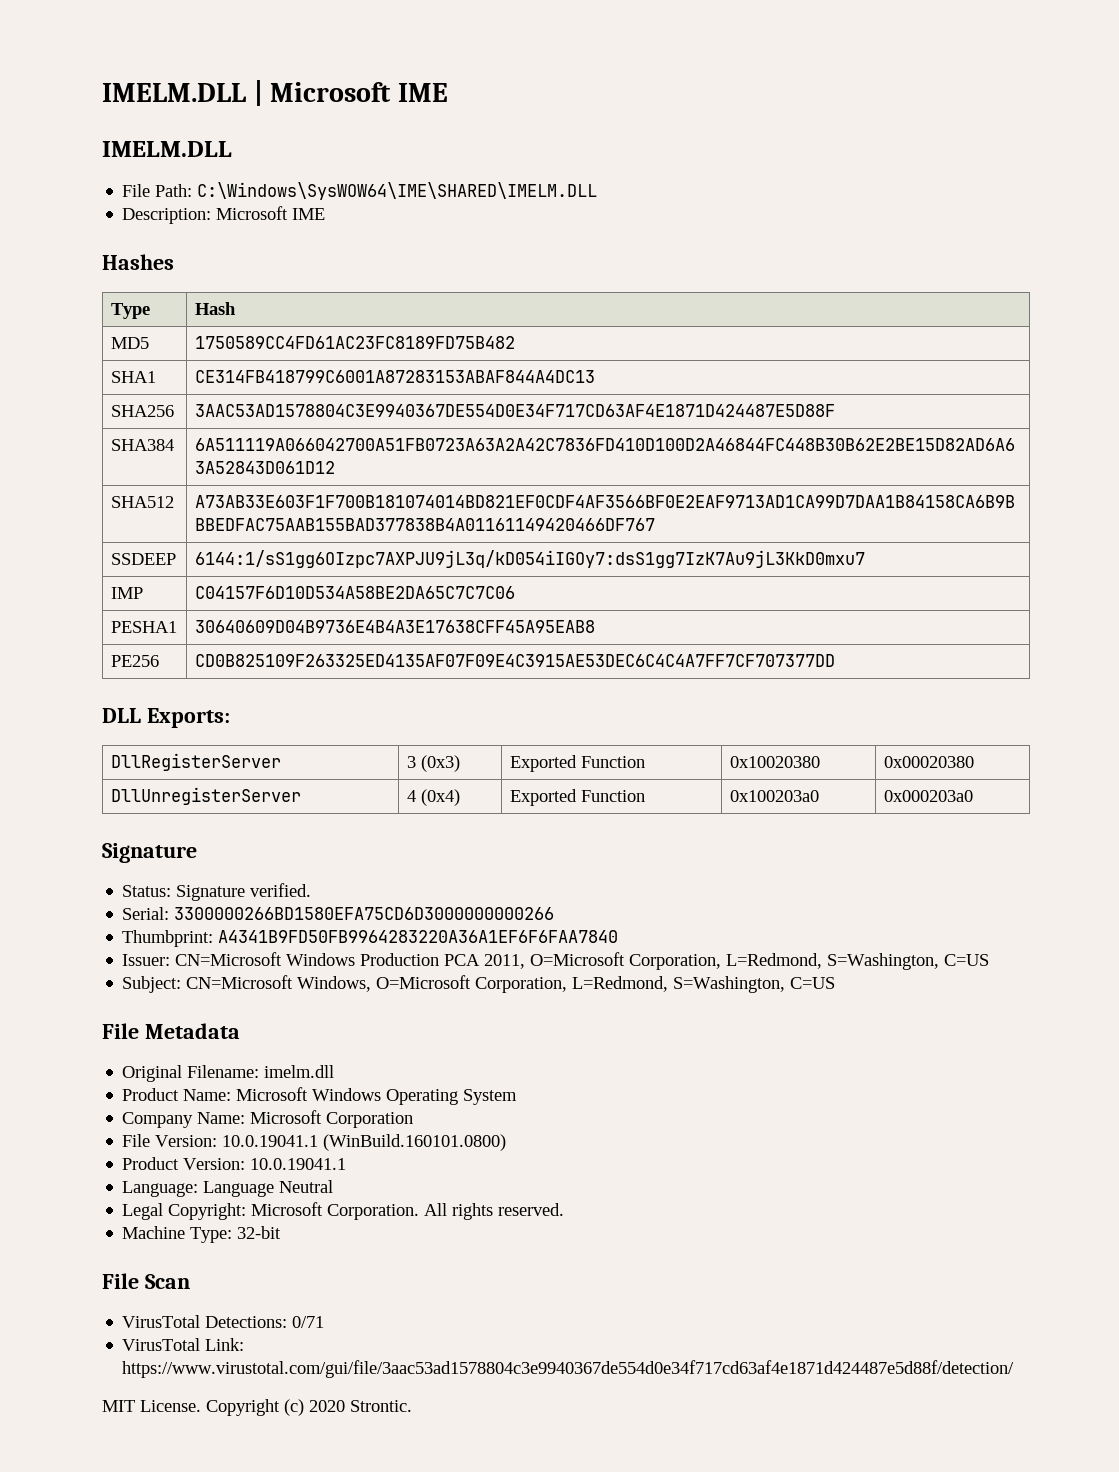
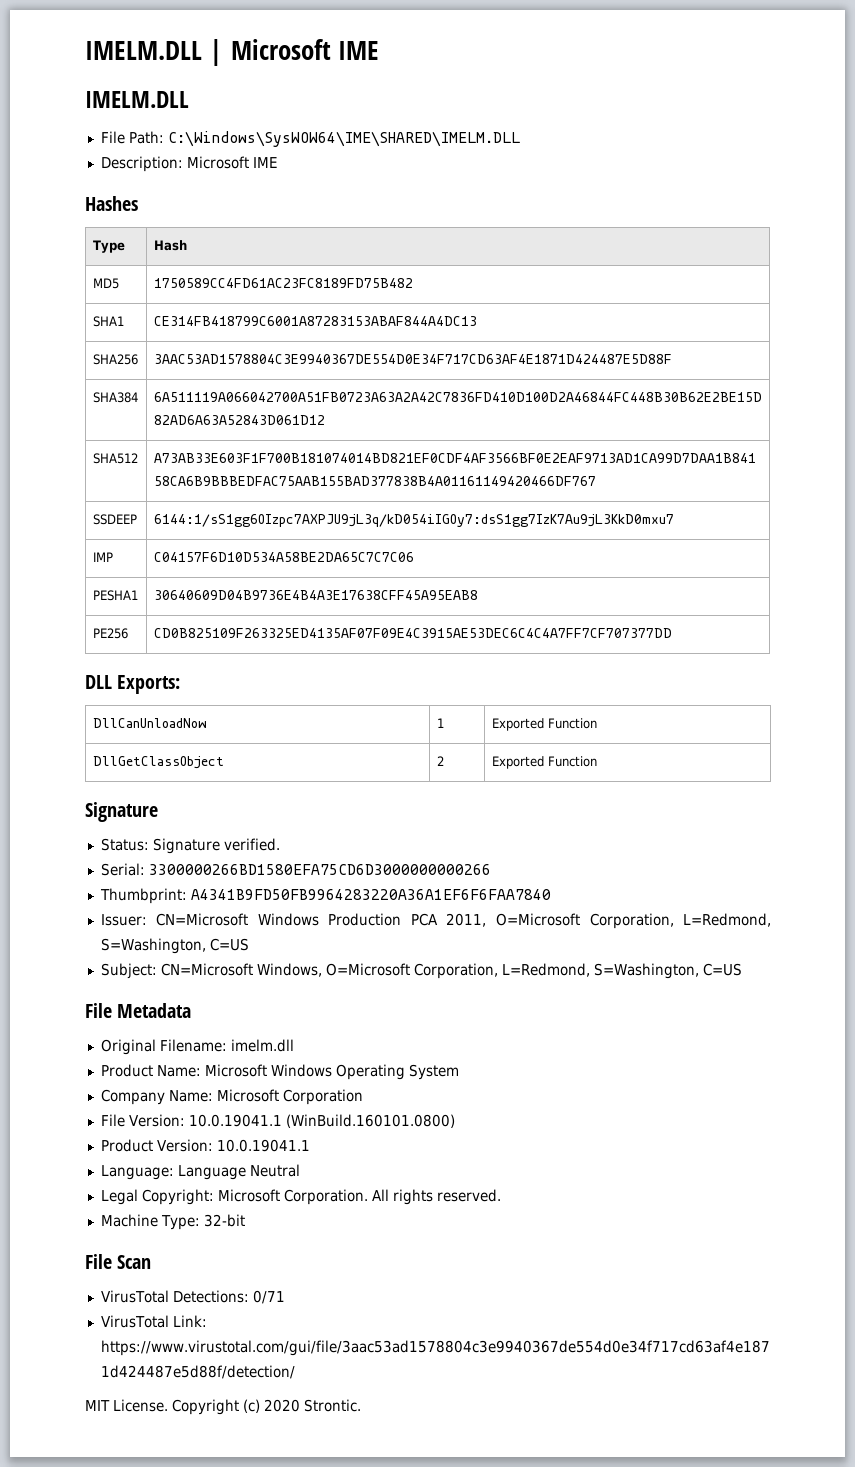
[110,753,281,771] [406,755,460,772] [509,755,645,772] [729,756,820,768] [883,756,974,768] [110,787,301,805] [406,789,460,806] [509,789,645,806] [729,790,819,802] [883,790,973,802] DllRegisterServer | 3 (0x3) | Exported Function | 0x10020380 | 0x00020380 // DllUnregisterServer | 4 (0x4) | Exported Function | 0x100203a0 | 0x000203a0 -> [92,718,207,728] [436,718,444,728] [491,718,597,731] [92,756,224,769] [436,756,444,766] [491,756,597,769] DllCanUnloadNow | 1 | Exported Function // DllGetClassObject | 2 | Exported Function

